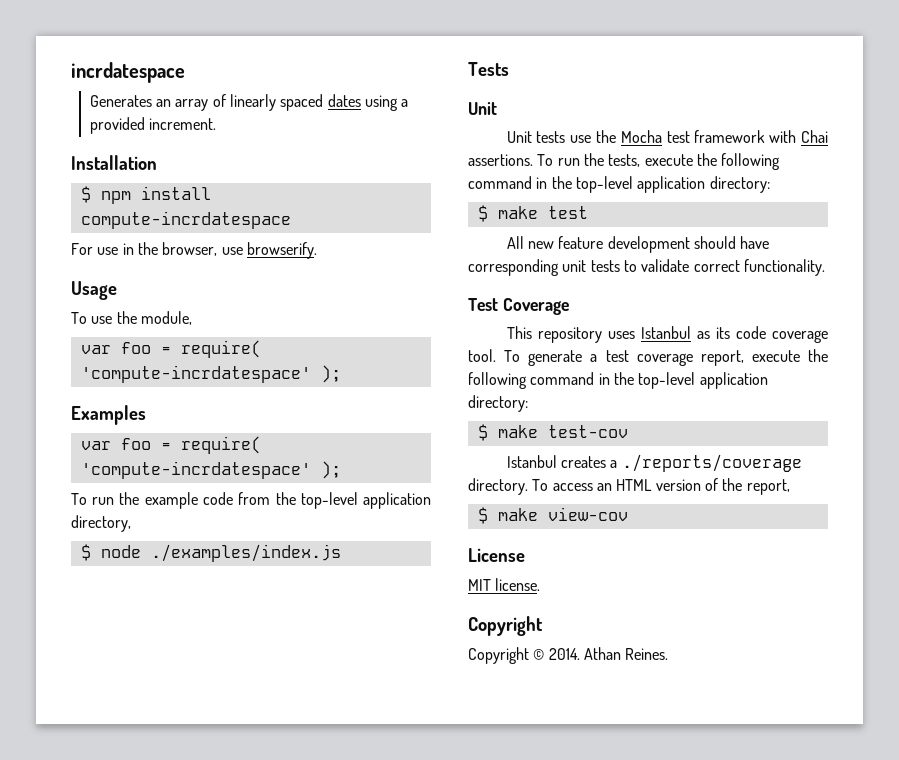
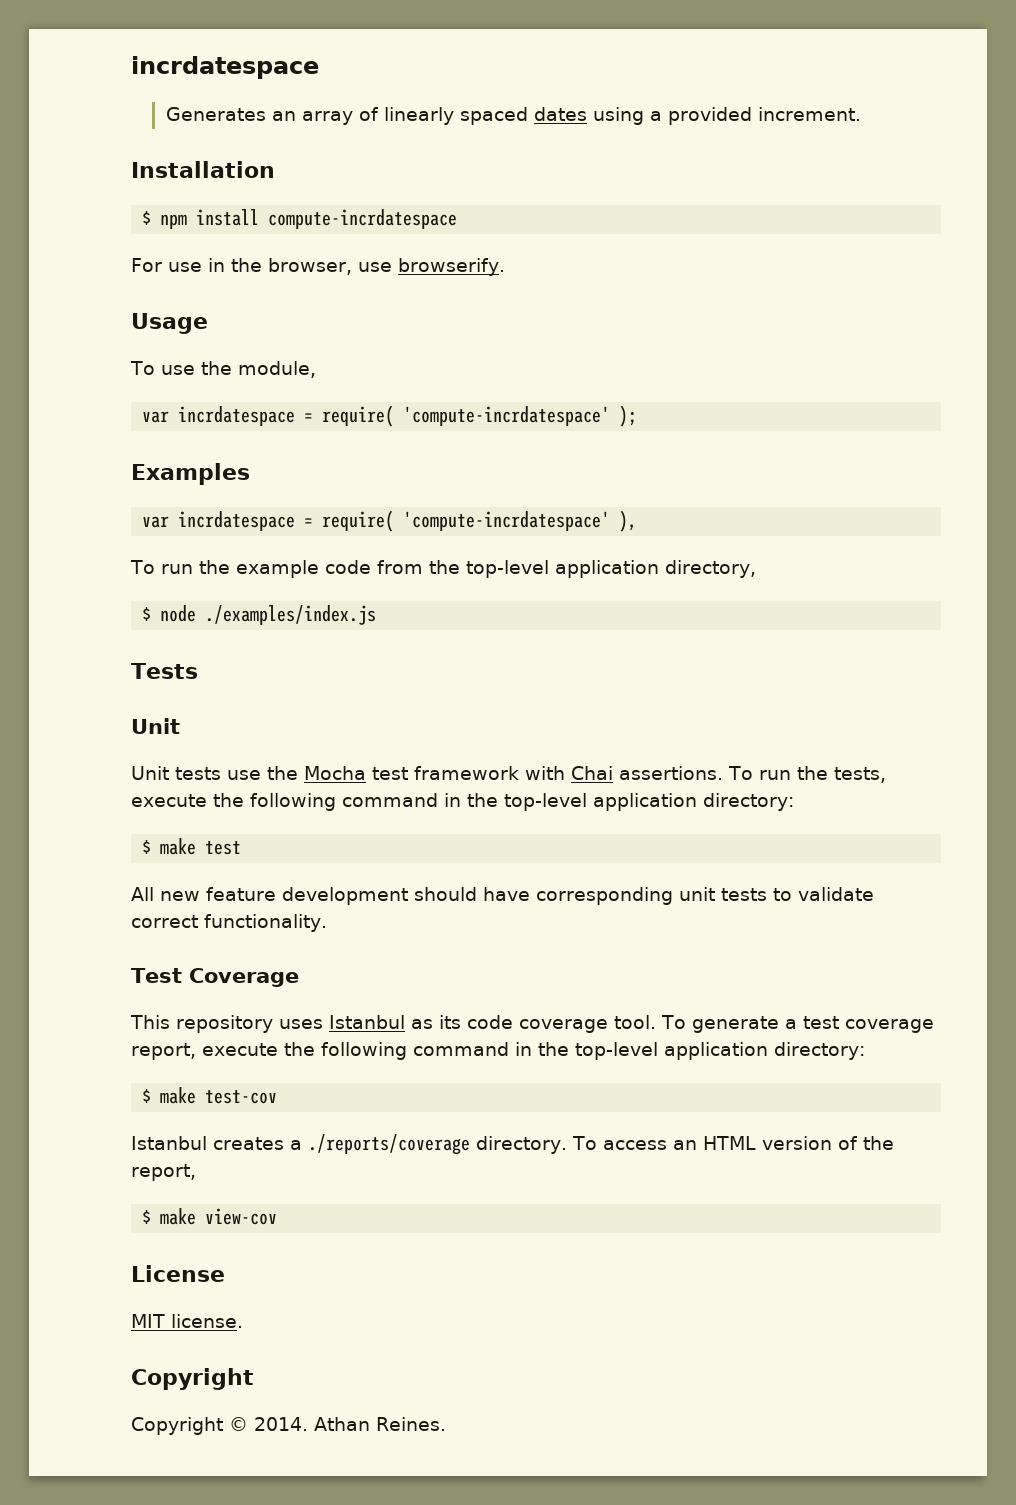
[120,342,151,354] foo -> [178,406,296,426] incrdatespace
[120,436,261,454] [80,461,341,479] foo = require( 'compute-incrdatespace' ); -> [178,510,638,532] incrdatespace = require( 'compute-incrdatespace' ),

